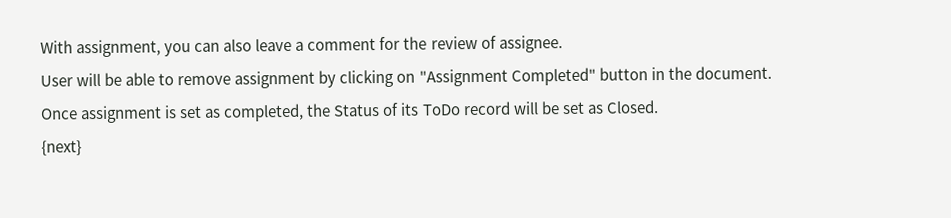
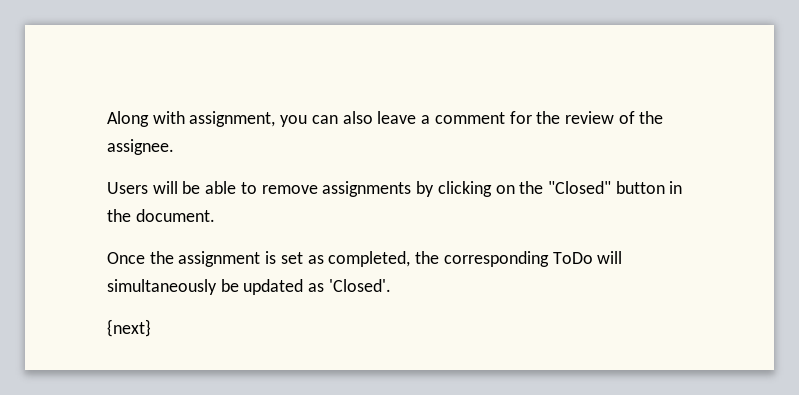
[40,40,73,54] With -> [107,111,185,127] Along with
(497, 42) none -> [639,111,664,124] the
[40,75,73,87] User -> [107,182,148,194] Users
[234,70,316,89] assignment -> [322,181,412,197] assignments
[418,67,596,87] "Assignment Completed" -> [519,181,611,194] the "Closed"
(78, 114) none -> [149,251,174,264] the
[333,100,659,117] Status of its ToDo record will be set as Closed. -> [443,251,623,267] [107,279,391,295] corresponding ToDo will simultaneously be updated as 'Closed'.

